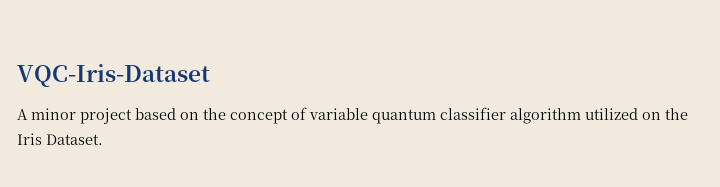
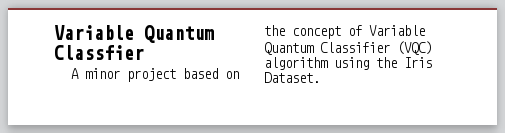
[17,64,210,87] VQC-Iris-Dataset -> [54,25,214,43] [54,45,144,60] Variable Quantum Classfier
[309,107,661,124] variable quantum classifier algorithm utilized on -> [369,25,425,36] [264,41,432,55] [264,57,369,70] Variable Quantum Classifier (VQC) algorithm using

